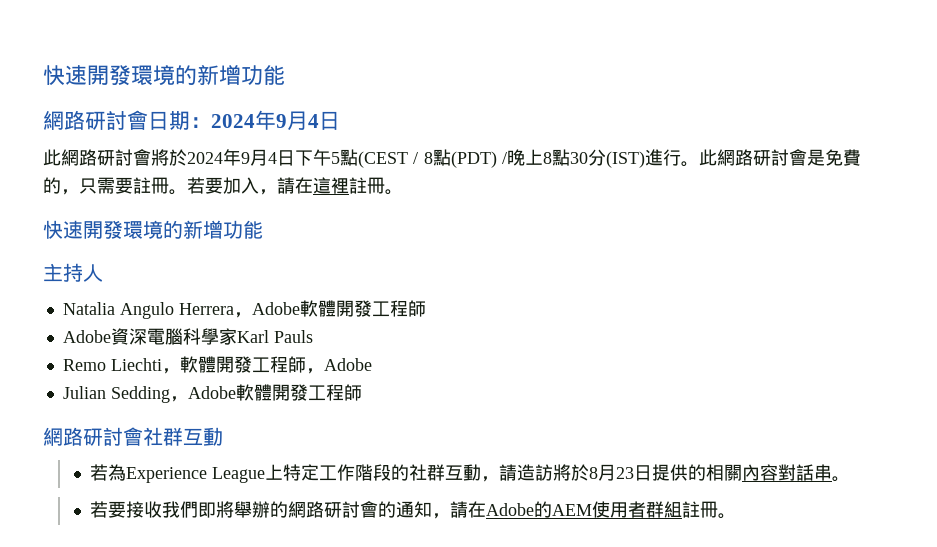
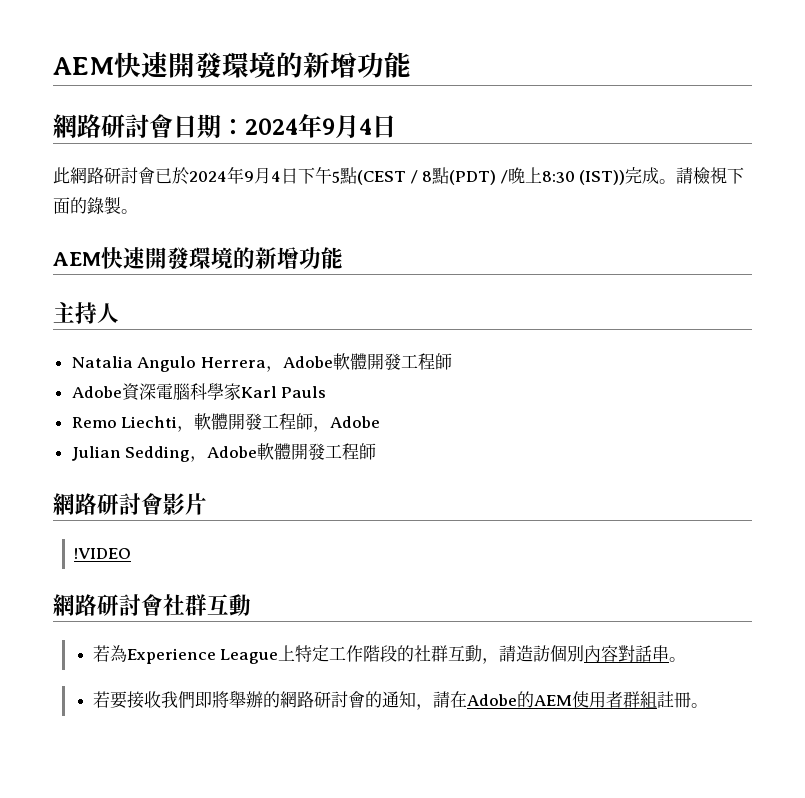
(43, 75) none -> [53,57,114,75] AEM
[151,149,169,166] 將 -> [155,168,172,184] 已
[543,149,861,168] [43,177,403,195] 8點30分(IST)進行。此網路研討會是免費的，只需要註冊。若要加入，請在這裡註冊。 // -> [541,167,745,185] [53,196,138,214] [53,252,101,266] 8:30 (IST))完成。請檢視下面的錄製。 // AEM
(362, 392) none -> [53,493,207,515] [74,548,132,559] // 網路研討會影片 // !VIDEO
[553,464,743,481] 將於8月23日提供的相關 -> [550,645,585,662] 個別

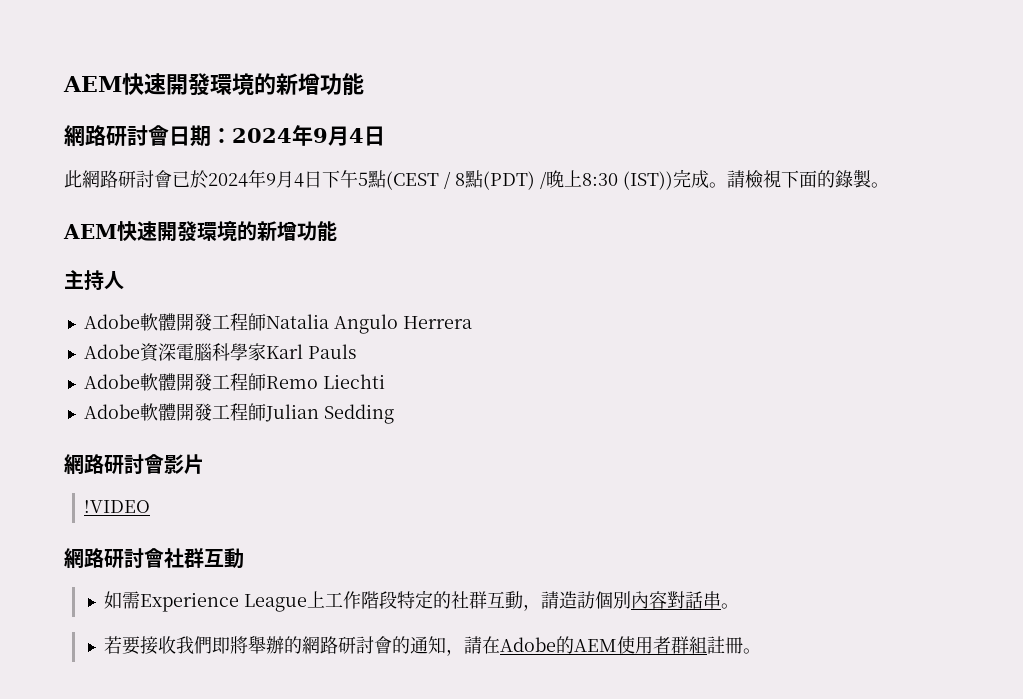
[71,353,452,372] Natalia Angulo Herrera，Adobe軟體開發工程師 -> [83,313,472,334] Adobe軟體開發工程師Natalia Angulo Herrera
[71,413,381,432] [71,443,377,462] Remo Liechti，軟體開發工程師，Adobe // Julian Sedding，Adobe軟體開發工程師 -> [83,373,385,391] [83,403,394,424] Adobe軟體開發工程師Remo Liechti // Adobe軟體開發工程師Julian Sedding
[92,645,127,662] 若為 -> [104,591,141,609] 如需
[295,645,330,663] 特定 -> (326, 599) none
(398, 653) none -> [397,590,434,609] 特定

